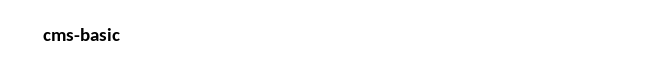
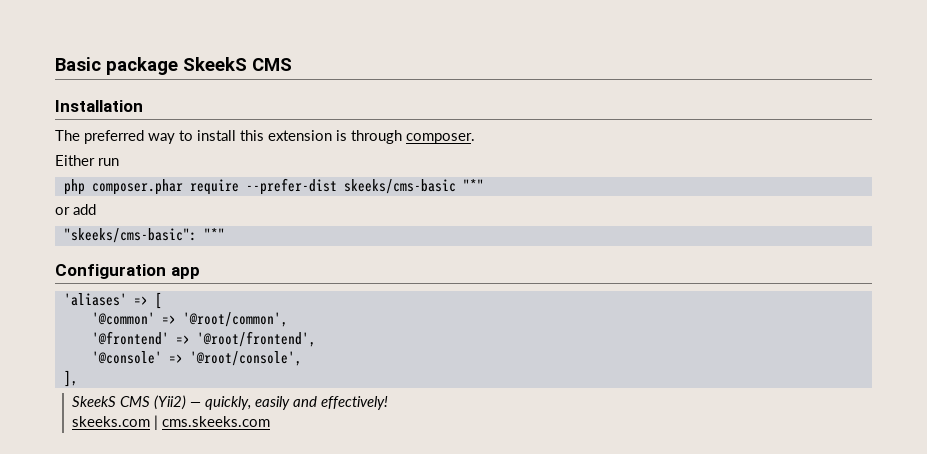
[43,28,120,41] cms-basic -> [55,57,292,75] [55,100,143,112] [55,130,475,144] [55,155,119,166] [63,178,484,195] [55,204,96,215] [63,228,225,243] [55,264,200,279] [63,292,162,309] [91,312,288,327] [91,331,316,347] [91,351,302,366] [63,370,78,387] [71,395,388,410] [71,415,270,430] Basic package SkeekS CMS // Installation // The preferred way to install this extension is through composer. // Either run // php composer.phar require --prefer-dist skeeks/cms-basic "*" // or add // "skeeks/cms-basic": "*" // Configuration app // 'aliases' => [ // '@common' => '@root/common', // '@frontend' => '@root/frontend', // '@console' => '@root/console', // ], // SkeekS CMS (Yii2) — quickly, easily and effectively! // skeeks.com | cms.skeeks.com

